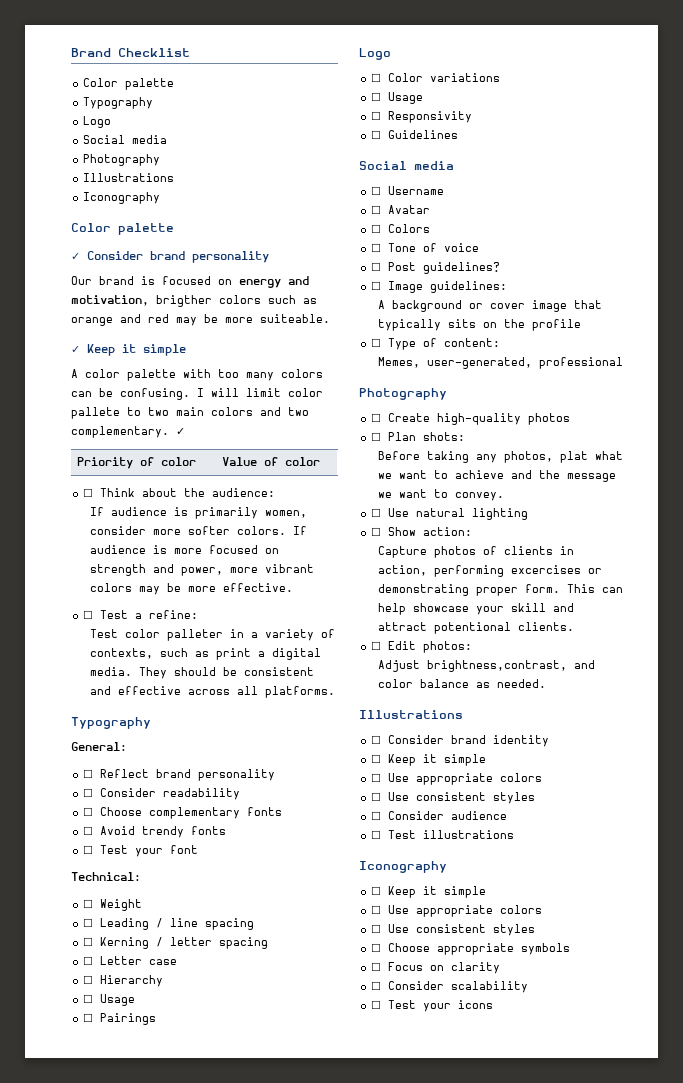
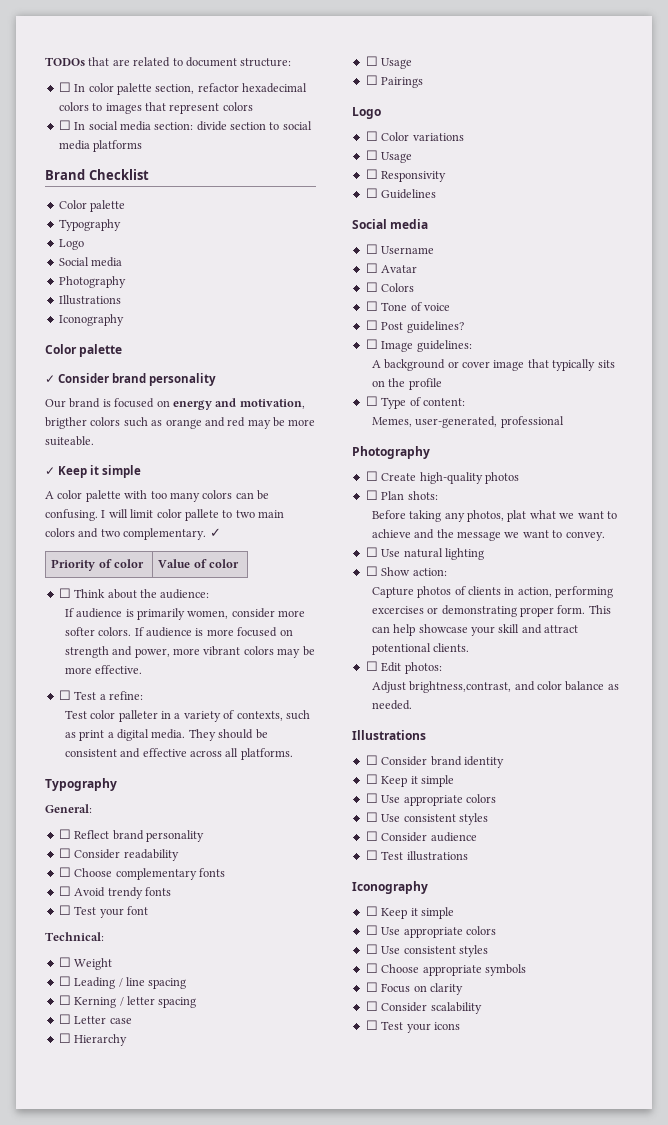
(71, 52) none -> [45,57,292,67] [58,82,307,95] [58,102,253,114] [58,120,312,131] [58,140,143,152] TODOs that are related to document structure: // ☐ In color palette section, refactor hexadecimal colors to images that represent colors // ☐ In social media section: divide section to social media platforms //

